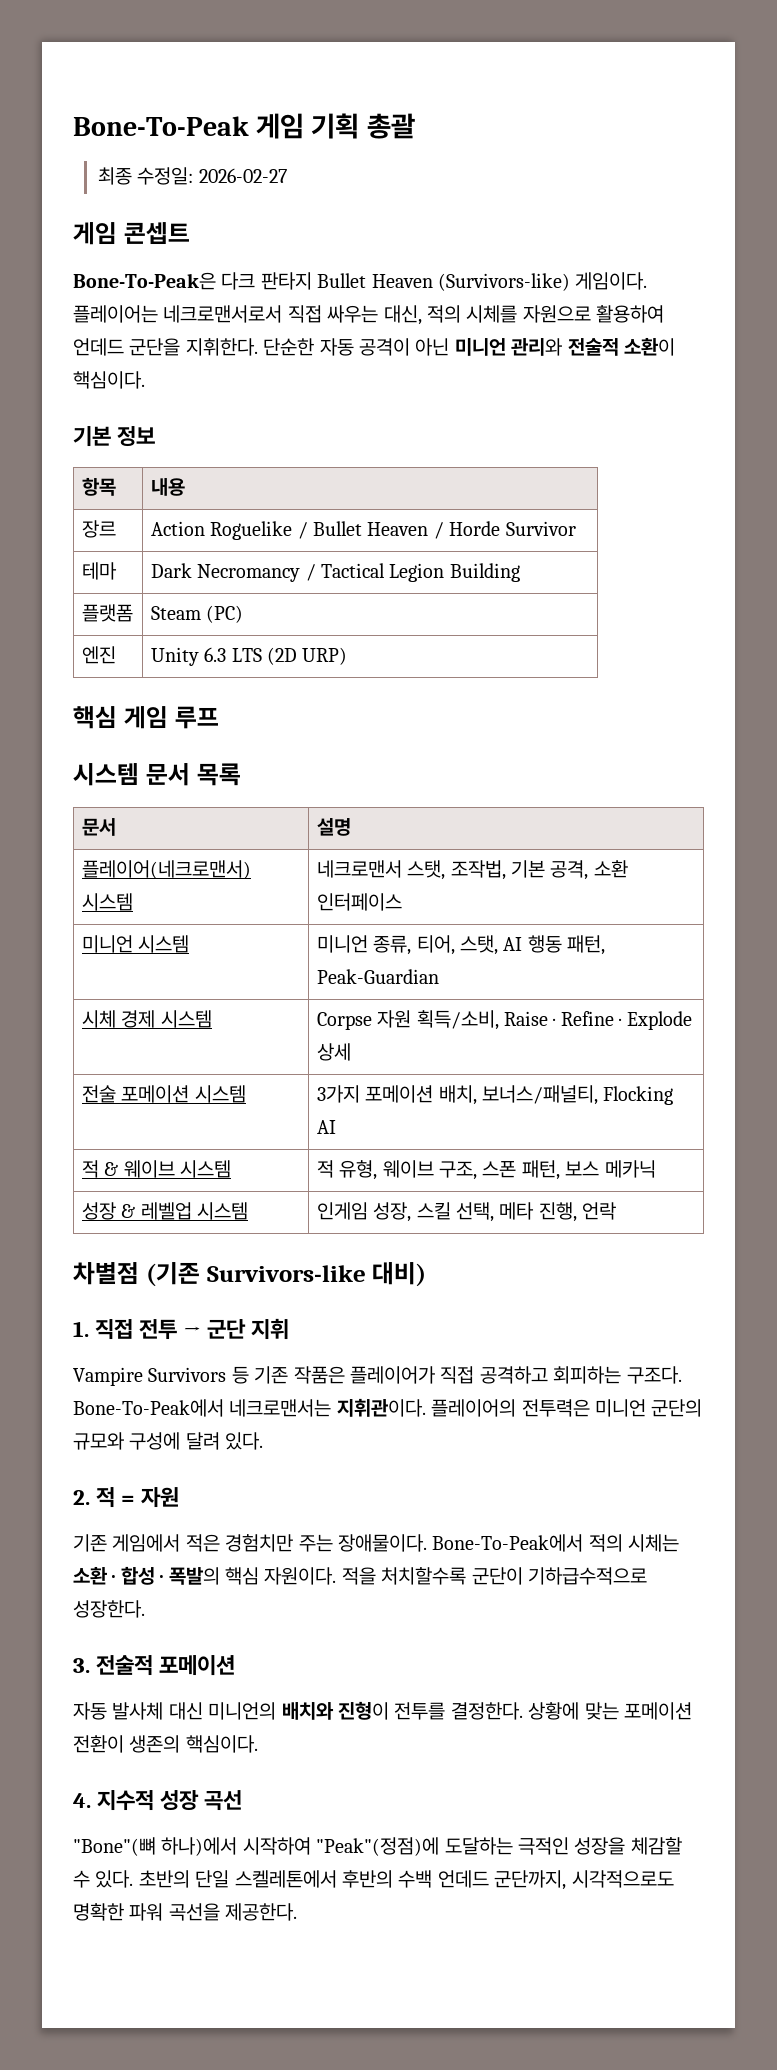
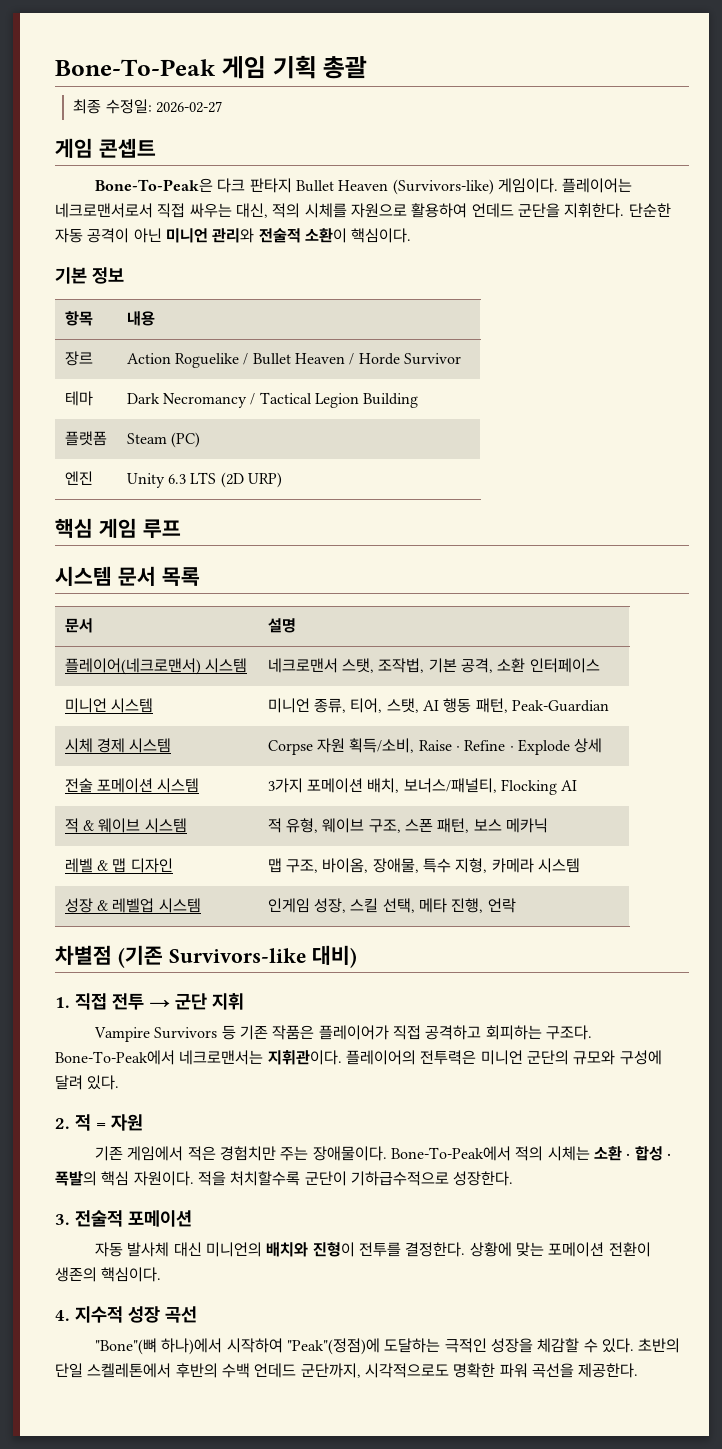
(656, 1169) none -> [64,858,173,873] [267,858,580,873] // 레벨 & 맵 디자인 | 맵 구조, 바이옴, 장애물, 특수 지형, 카메라 시스템

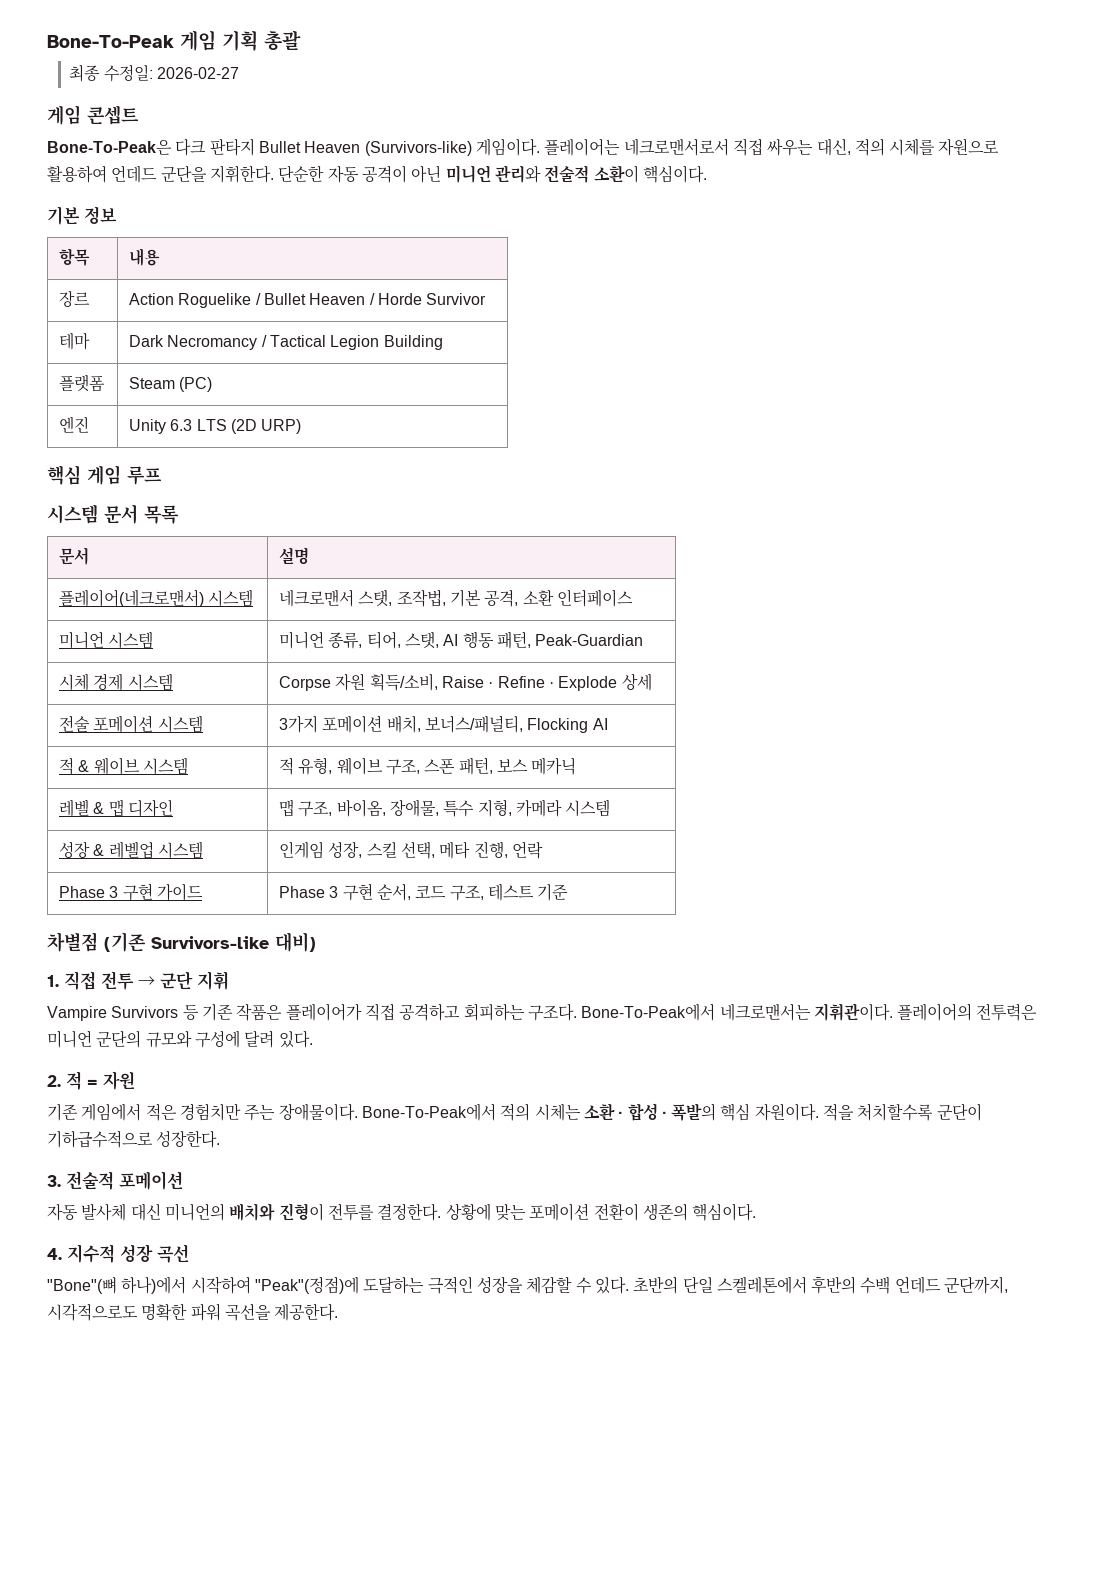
(516, 905) none -> [59,883,204,901] [279,883,569,901] // Phase 3 구현 가이드 | Phase 3 구현 순서, 코드 구조, 테스트 기준

